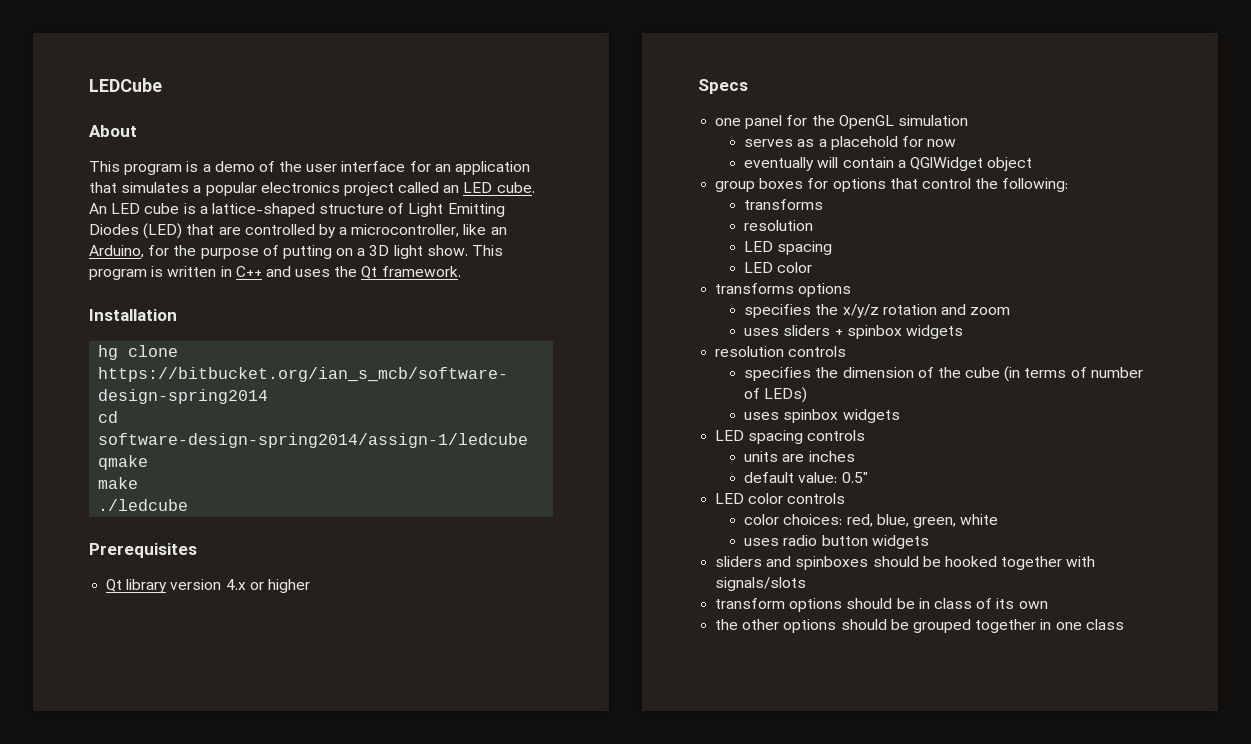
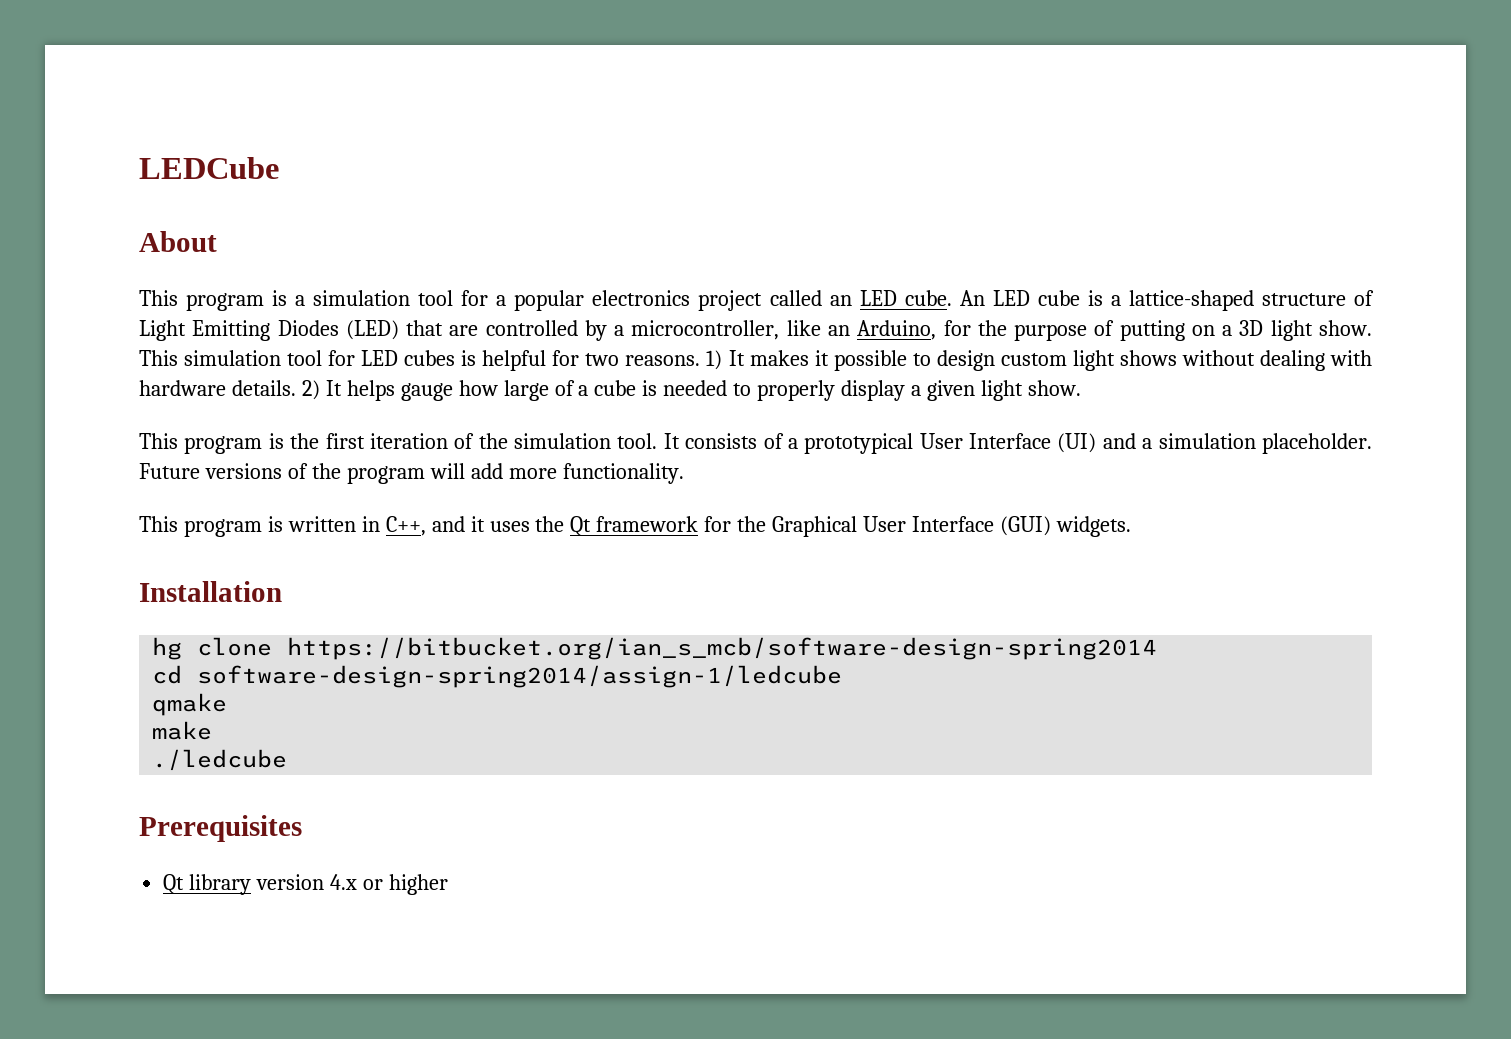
[214,161,531,175] [89,182,190,193] demo of the user interface for an application that simulates -> [313,290,489,306] simulation tool for
[89,266,461,280] program is written in C++ and uses the Qt framework. -> [184,350,1373,371] [139,380,1081,401] [139,433,1373,454] [139,463,684,484] [139,516,1131,537] simulation tool for LED cubes is helpful for two reasons. 1) It makes it possible to design custom light shows without dealing with hardware details. 2) It helps gauge how large of a cube is needed to properly display a given light show. // This program is the first iteration of the simulation tool. It consists of a prototypical User Interface (UI) and a simulation placeholder. Future versions of the program will add more functionality. // This program is written in C++, and it uses the Qt framework for the Graphical User Interface (GUI) widgets.
[698,79,748,94] [715,115,968,129] [744,136,957,150] [744,157,1033,171] [715,178,1069,192] [744,199,824,210] [744,220,814,231] [744,241,833,255] [744,262,813,273] [715,283,852,297] [744,304,1011,318] [744,325,963,339] [715,346,847,357] [744,366,1143,382] [744,387,808,403] [744,409,900,423] [715,430,866,444] [744,451,855,462] [744,472,868,483] [715,493,846,504] [744,514,999,528] [744,535,929,549] [715,556,1096,570] [715,577,807,591] [715,598,1048,612] [715,619,1124,633] // Specs // one panel for the OpenGL simulation // serves as a placehold for now // eventually will contain a QGlWidget object // group boxes for options that control the following: // transforms // resolution // LED spacing // LED color // transforms options // specifies the x/y/z rotation and zoom // uses sliders + spinbox widgets // resolution controls // specifies the dimension of the cube (in terms of number of LEDs) // uses spinbox widgets // LED spacing controls // units are inches // default value: 0.5" // LED color controls // color choices: red, blue, green, white // uses radio button widgets // sliders and spinboxes should be hooked together with signals/slots // transform options should be in class of its own // the other options should be grouped together in one class -> (448, 884) none

